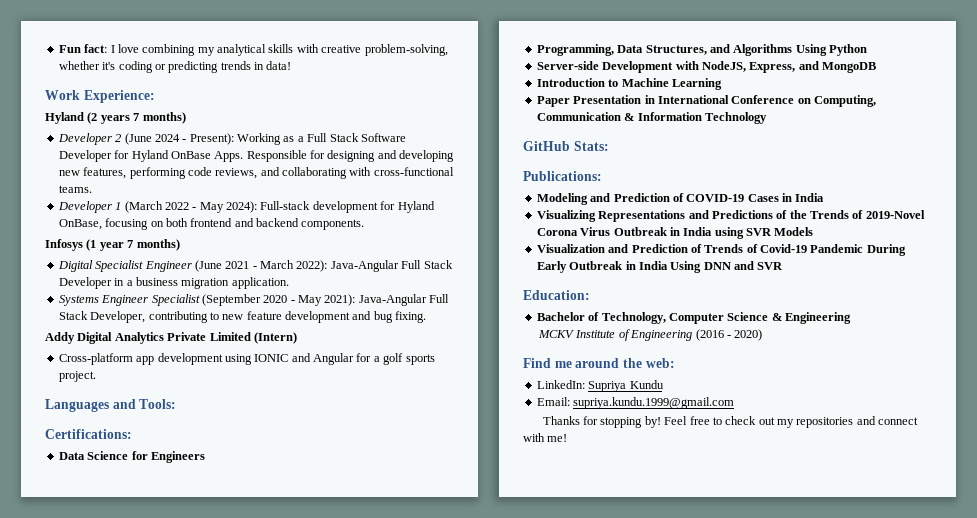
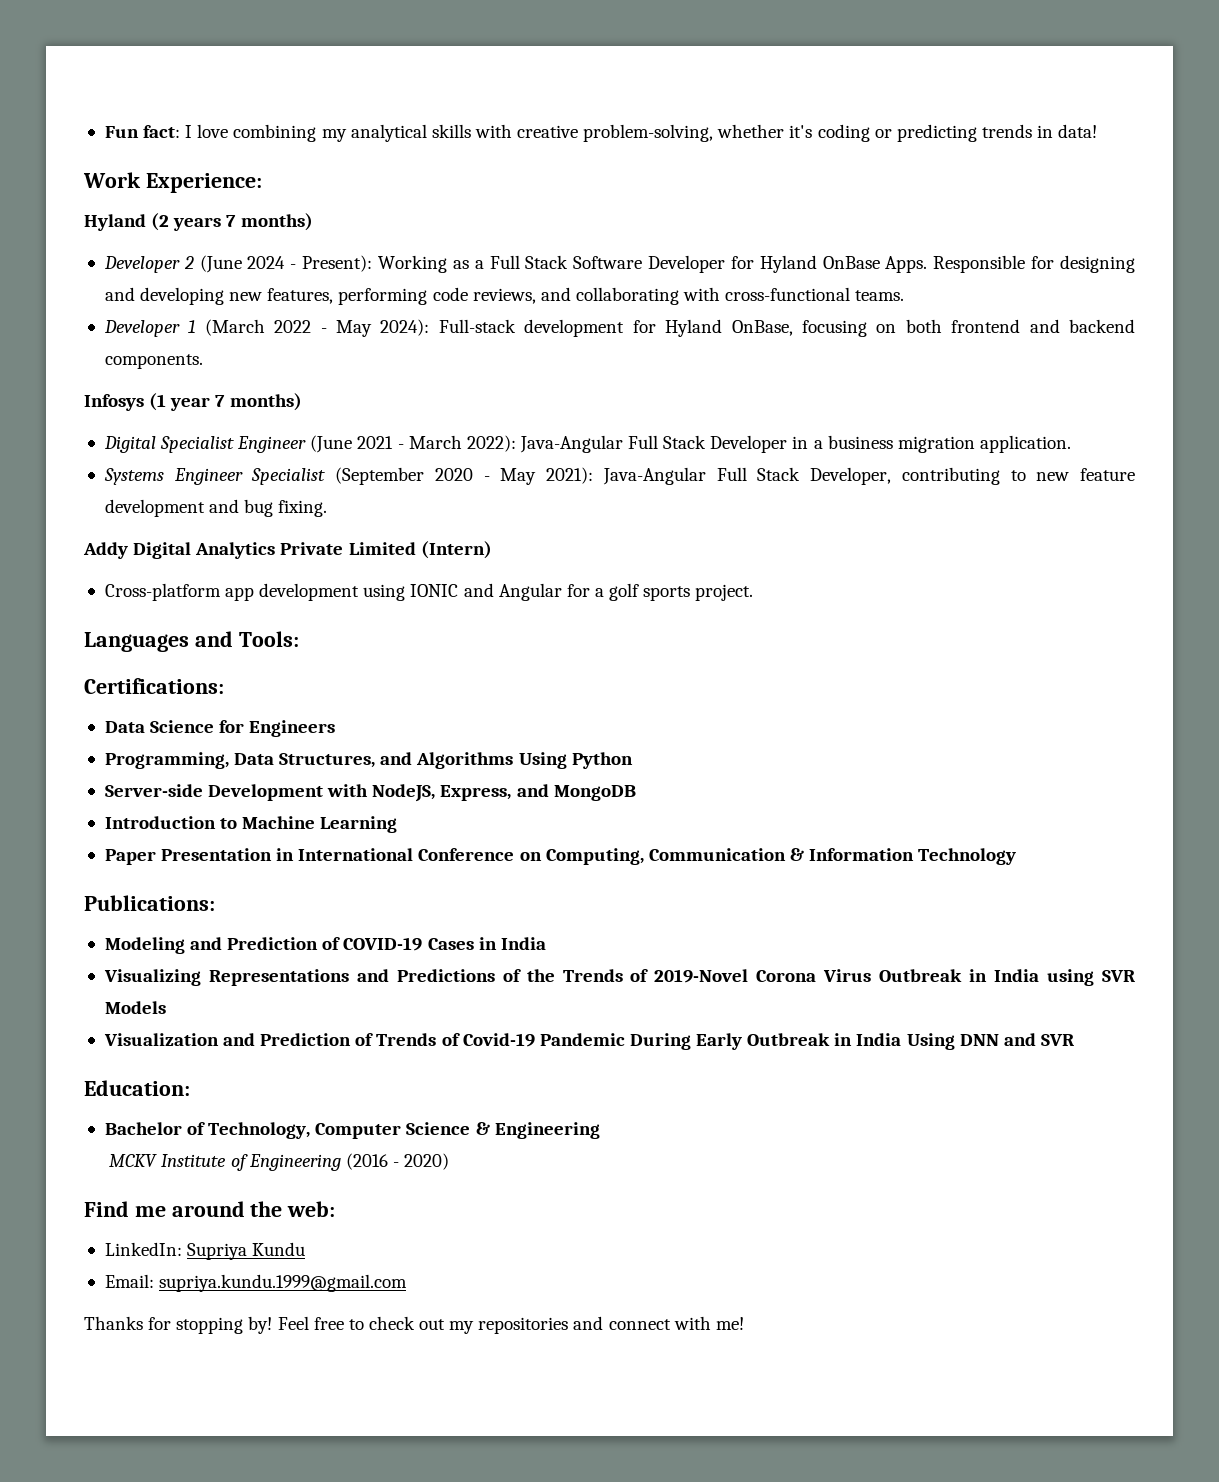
[523,141,609,151] // GitHub Stats: -> (1017, 856) none

